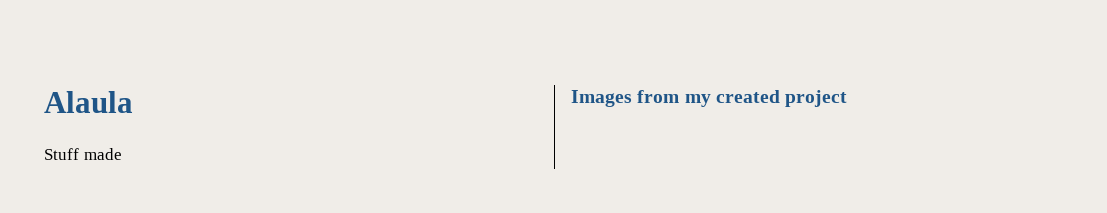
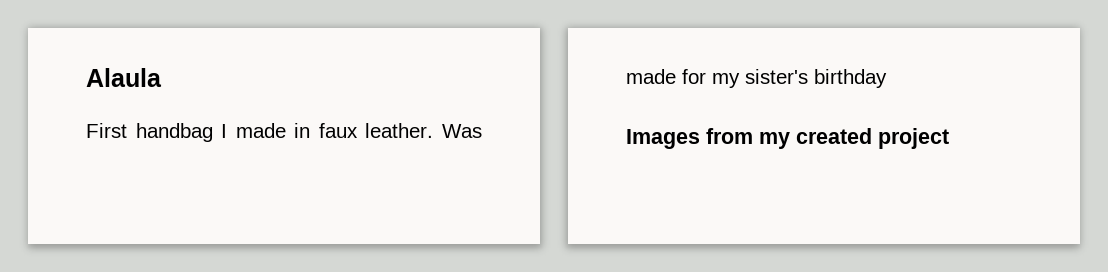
[44,148,122,160] Stuff made -> [86,123,482,142] [626,69,887,88] First handbag I made in faux leather. Was made for my sister's birthday

